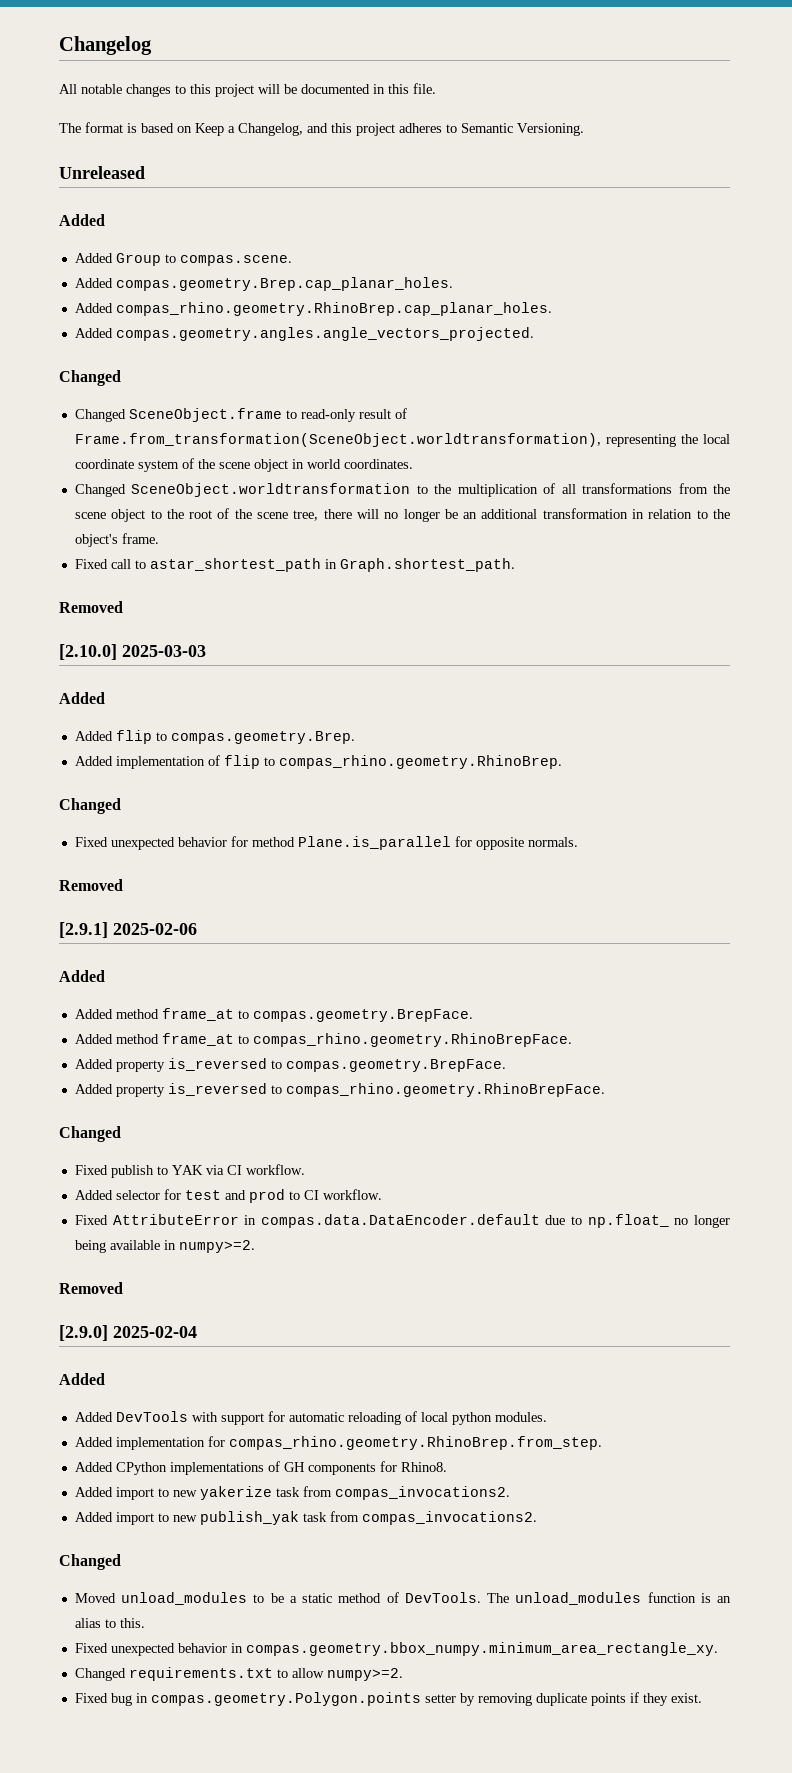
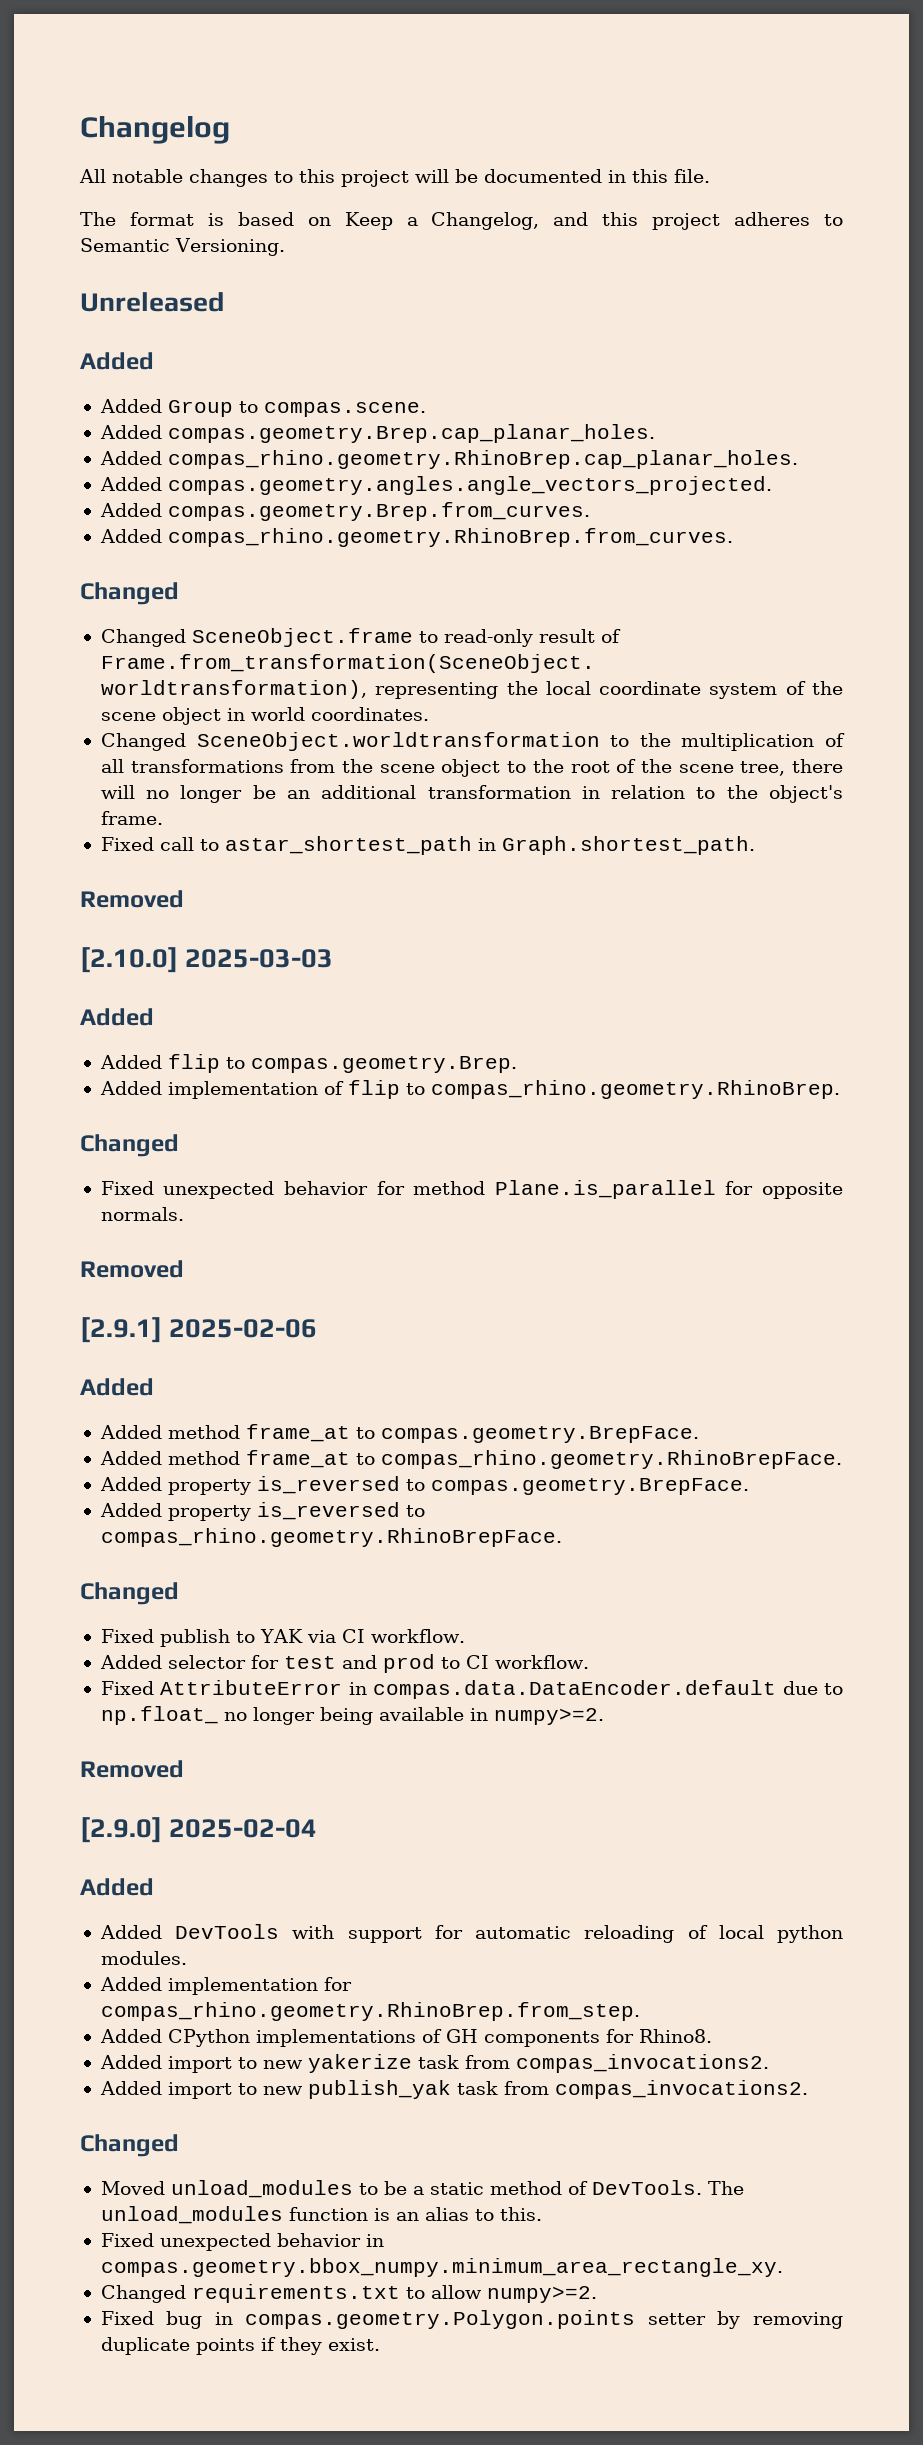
(534, 334) none -> [99,502,590,521] [99,528,733,547] // Added compas.geometry.Brep.from_curves. // Added compas_rhino.geometry.RhinoBrep.from_curves.

